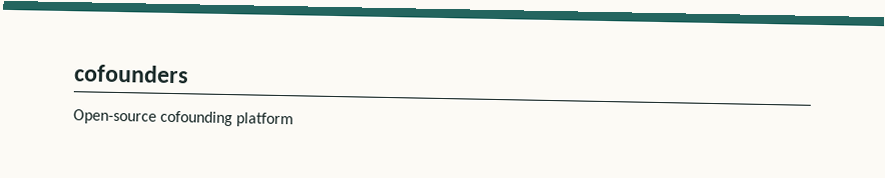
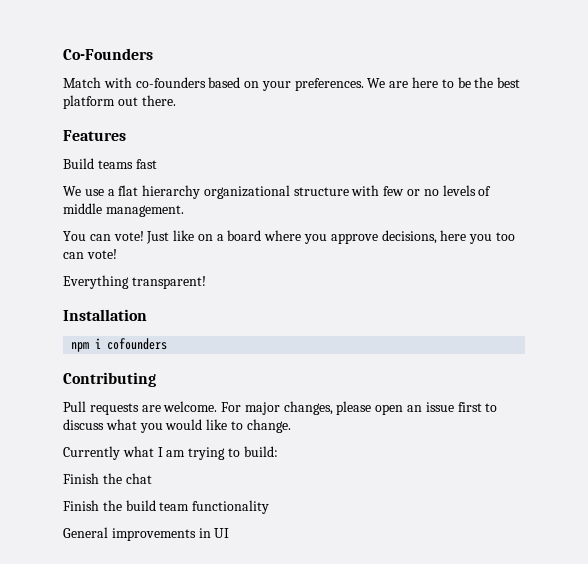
[74,64,189,84] [73,109,295,128] cofounders // Open-source cofounding platform -> [63,48,153,60] [63,77,521,91] [63,95,176,109] [63,130,126,141] [63,158,157,169] [63,185,492,199] [63,203,184,217] [63,230,515,244] [63,249,117,259] [63,275,206,289] [63,309,147,321] [71,338,168,352] [63,372,156,387] [63,401,498,415] [63,419,291,433] [63,446,278,460] [63,473,152,484] [63,500,270,514] [63,527,230,541] Co-Founders // Match with co-founders based on your preferences. We are here to be the best platform out there. // Features // Build teams fast // We use a flat hierarchy organizational structure with few or no levels of middle management. // You can vote! Just like on a board where you approve decisions, here you too can vote! // Everything transparent! // Installation // npm i cofounders // Contributing // Pull requests are welcome. For major changes, please open an issue first to discuss what you would like to change. // Currently what I am trying to build: // Finish the chat // Finish the build team functionality // General improvements in UI

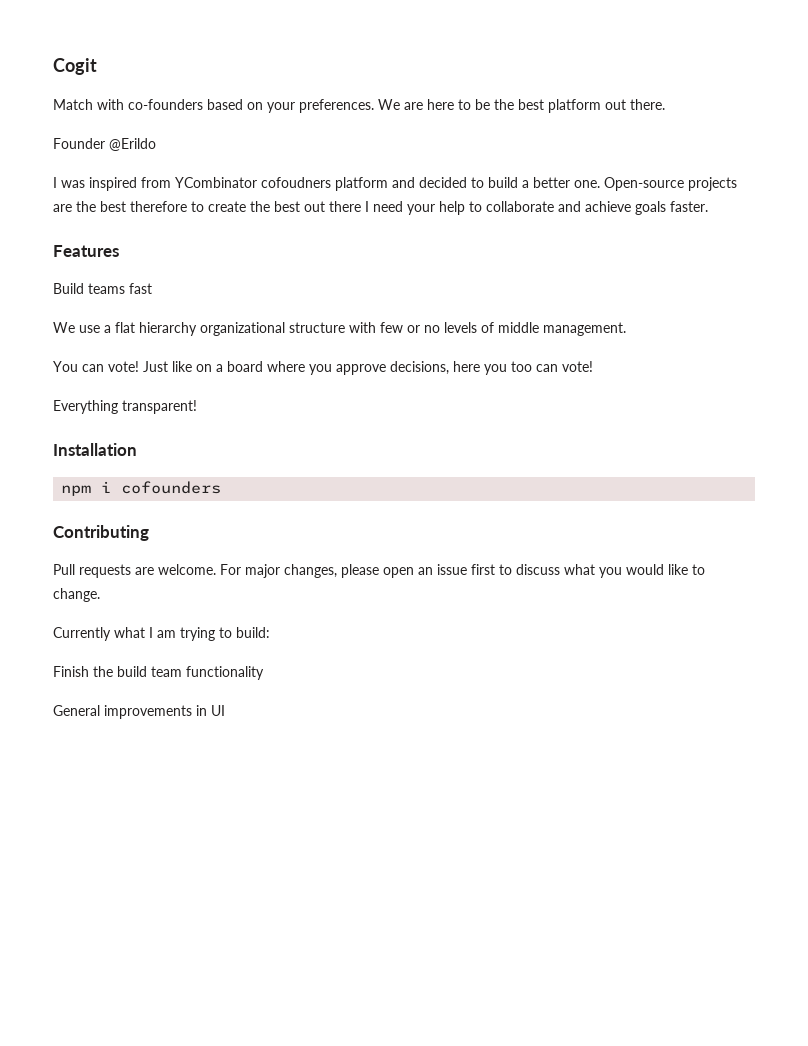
[63,48,153,60] Co-Founders -> [53,58,97,75] Cogit
(176, 100) none -> [53,138,156,151] [53,177,737,191] [53,201,708,215] // Founder @Erildo // I was inspired from YCombinator cofoudners platform and decided to build a better one. Open-source projects are the best therefore to create the best out there I need your help to collaborate and achieve goals faster.
[63,473,152,484] // Finish the chat -> (270, 632) none

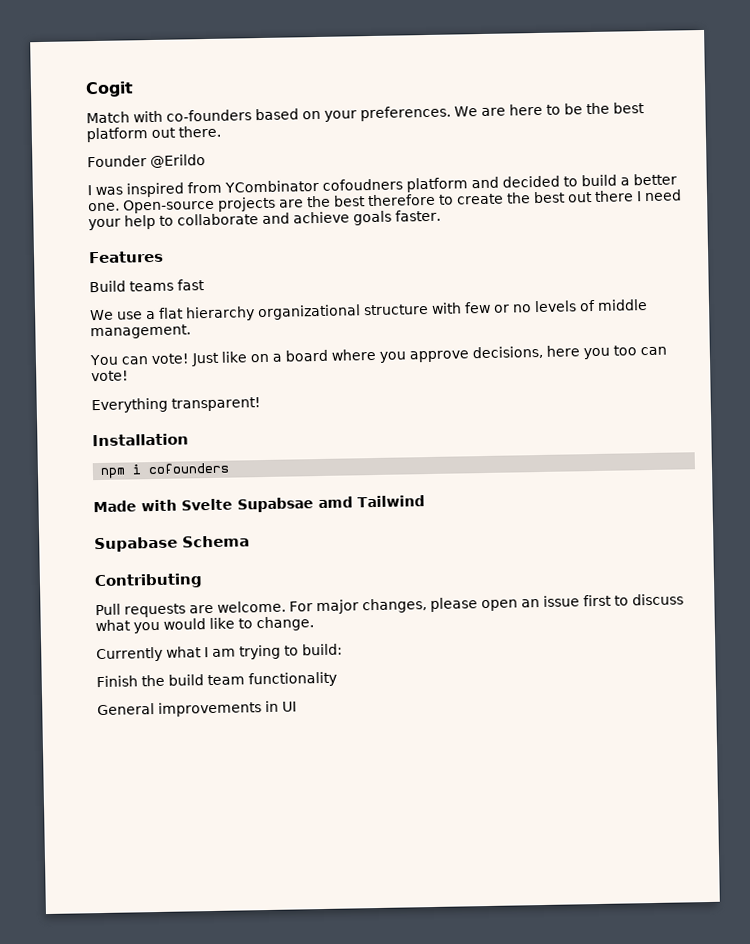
(222, 487) none -> [93,495,425,513] [94,535,250,553] // Made with Svelte Supabsae amd Tailwind // Supabase Schema

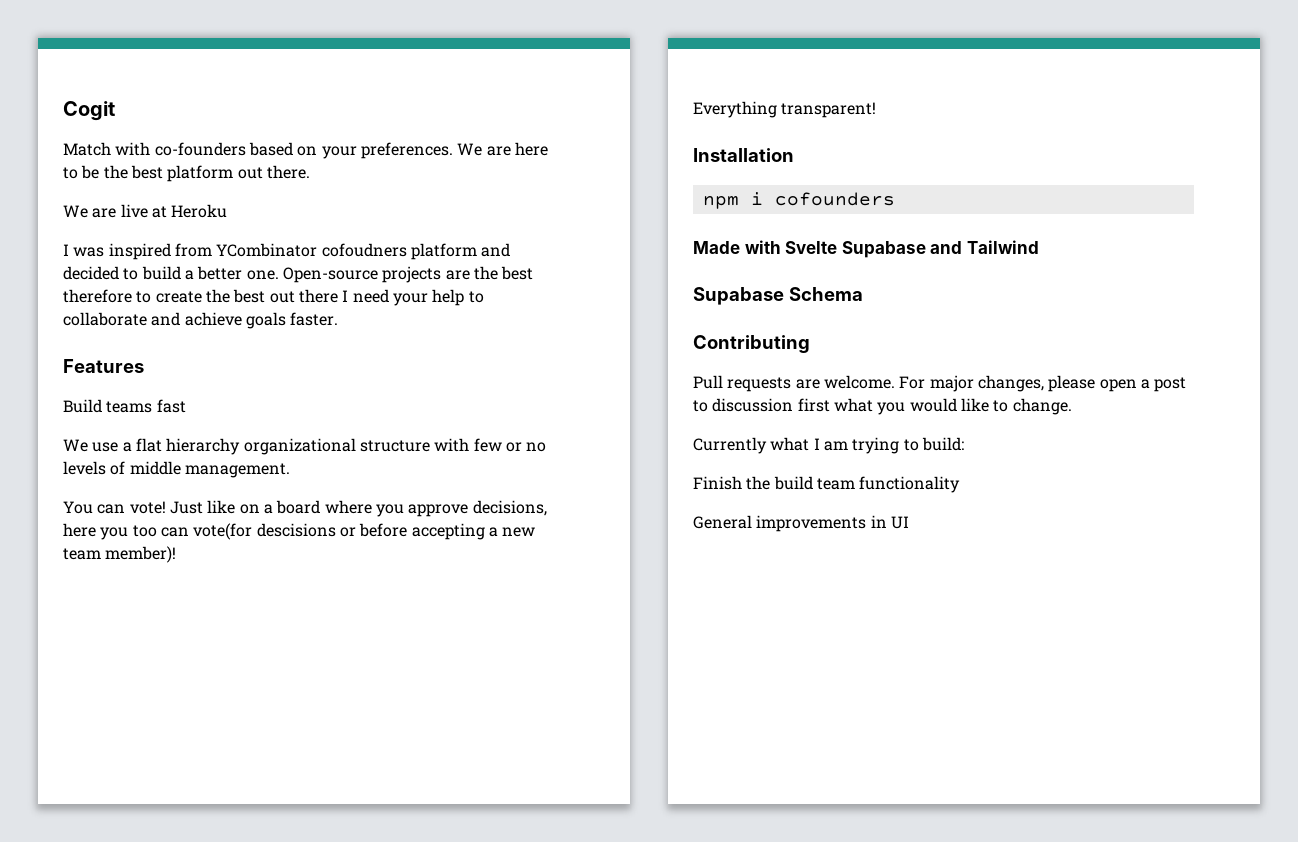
[87,154,206,169] Founder @Erildo -> [63,204,228,218] We are live at Heroku
[91,370,129,382] vote! -> [193,523,536,540] [63,546,177,563] vote(for descisions or before accepting a new team member)!
[237,496,353,513] Supabsae amd -> [841,241,963,258] Supabase and
[521,593,684,608] an issue first to discuss -> [1140,377,1187,392] [693,398,830,412] a post to discussion first

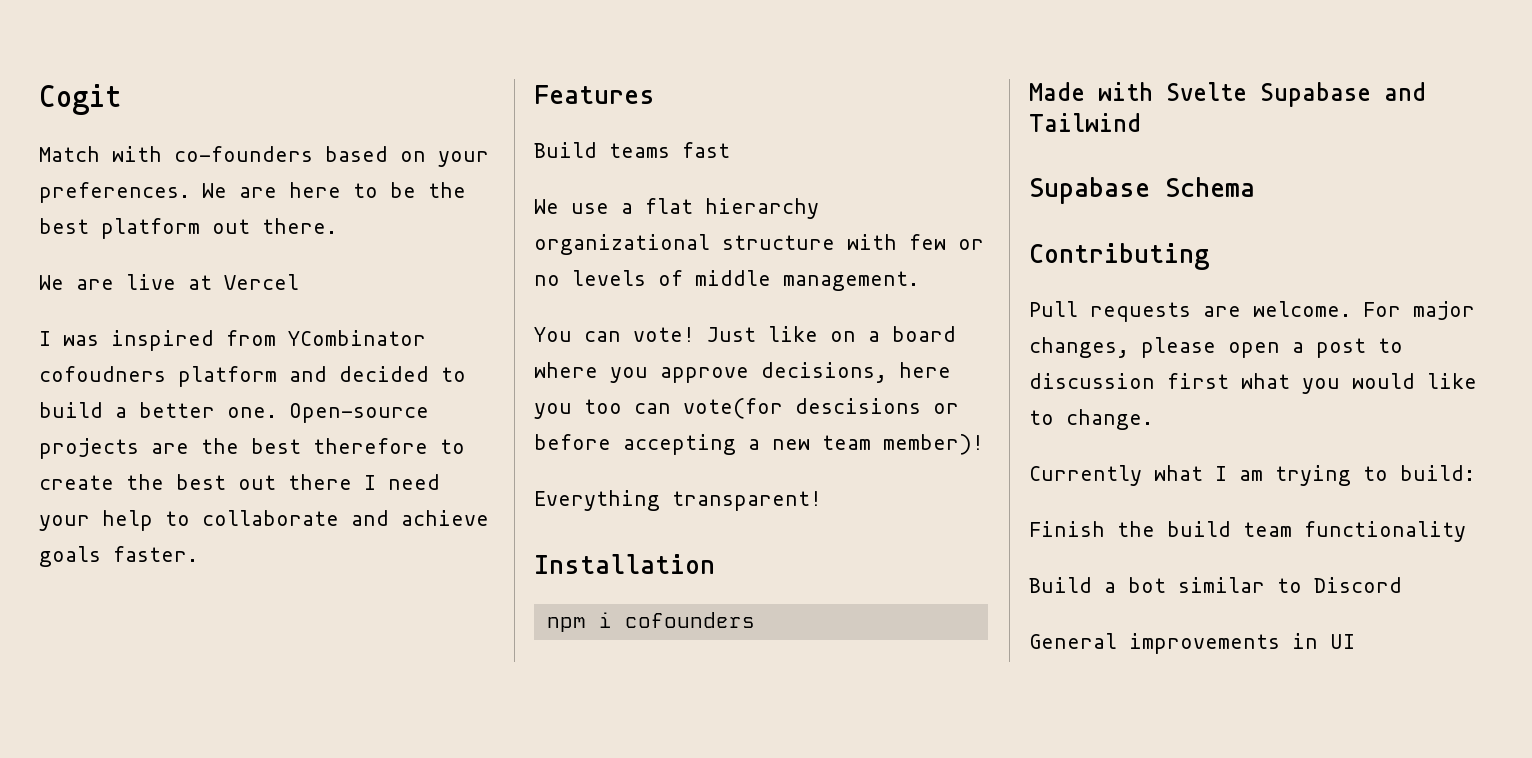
[171,204,228,218] Heroku -> [224,274,299,290] Vercel
(961, 484) none -> [1029,577,1402,593] // Build a bot similar to Discord

